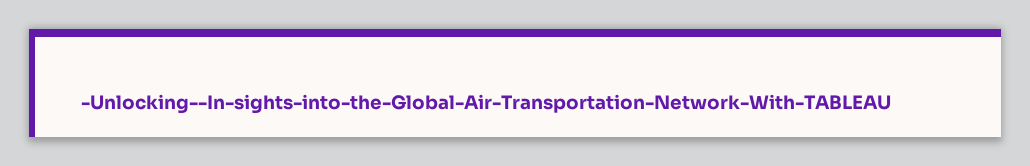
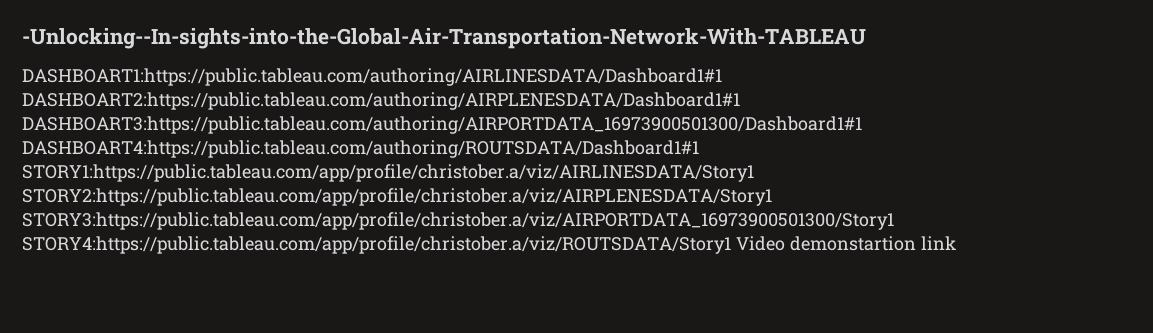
(891, 104) none -> [22,68,722,86] [22,92,740,110] [22,116,862,134] [22,140,699,158] [22,164,754,182] [22,188,772,206] [22,212,894,230] [22,236,956,254] // DASHBOART1:https://public.tableau.com/authoring/AIRLINESDATA/Dashboard1#1 DASHBOART2:https://public.tableau.com/authoring/AIRPLENESDATA/Dashboard1#1 DASHBOART3:https://public.tableau.com/authoring/AIRPORTDATA_16973900501300/Dashboard1#1 DASHBOART4:https://public.tableau.com/authoring/ROUTSDATA/Dashboard1#1 STORY1:https://public.tableau.com/app/profile/christober.a/viz/AIRLINESDATA/Story1 STORY2:https://public.tableau.com/app/profile/christober.a/viz/AIRPLENESDATA/Story1 STORY3:https://public.tableau.com/app/profile/christober.a/viz/AIRPORTDATA_16973900501300/Story1 STORY4:https://public.tableau.com/app/profile/christober.a/viz/ROUTSDATA/Story1 Video demonstartion link

